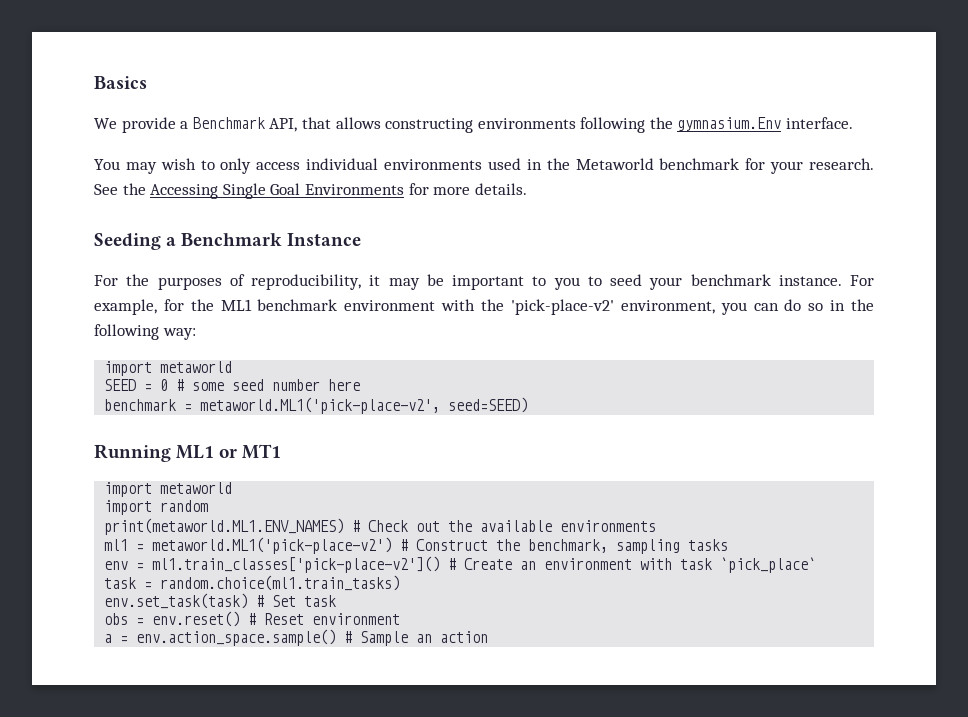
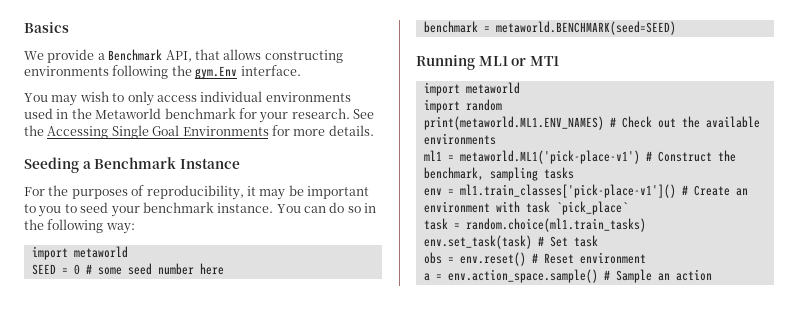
[677,117,782,131] gymnasium.Env -> [195,66,238,79] gym.Env
[850,275,874,286] [94,299,747,315] For example, for the ML1 benchmark environment with the 'pick-place-v2' environment, you -> [276,204,301,213] You
[200,397,529,414] metaworld.ML1('pick-place-v2', seed=SEED) -> [495,21,676,35] metaworld.BENCHMARK(seed=SEED)
[152,537,393,554] metaworld.ML1('pick-place-v2') -> [459,150,640,164] metaworld.ML1('pick-place-v1')
[152,556,441,573] ml1.train_classes['pick-place-v2']() -> [459,184,676,198] ml1.train_classes['pick-place-v1']()

